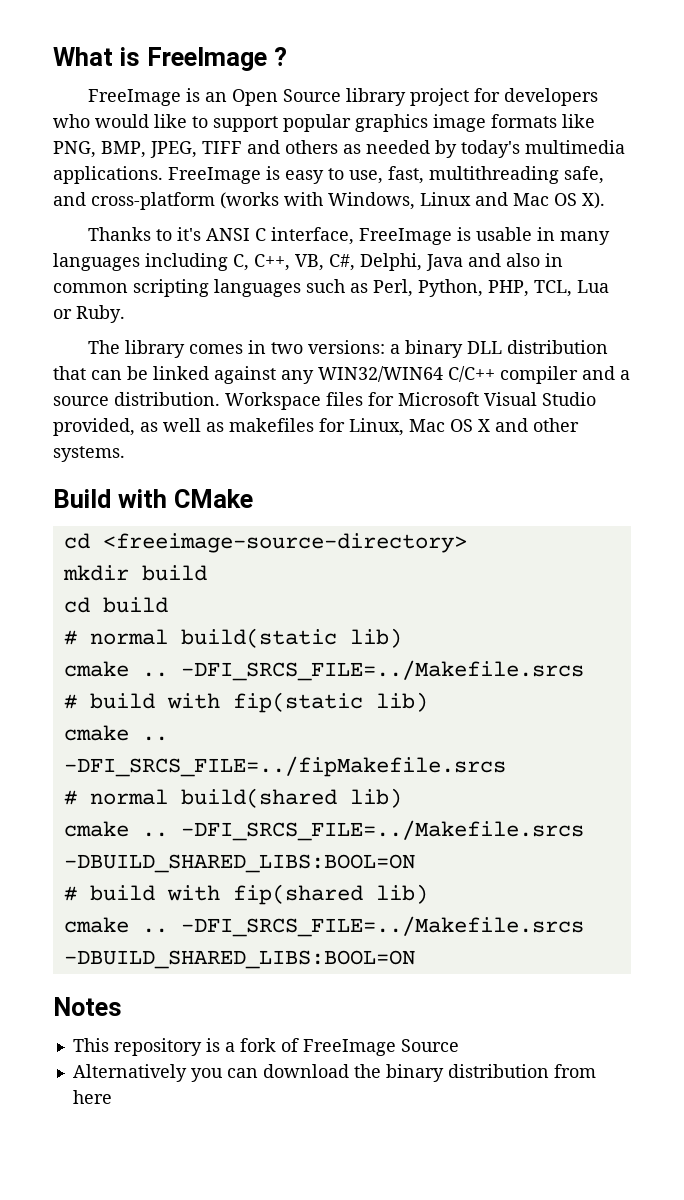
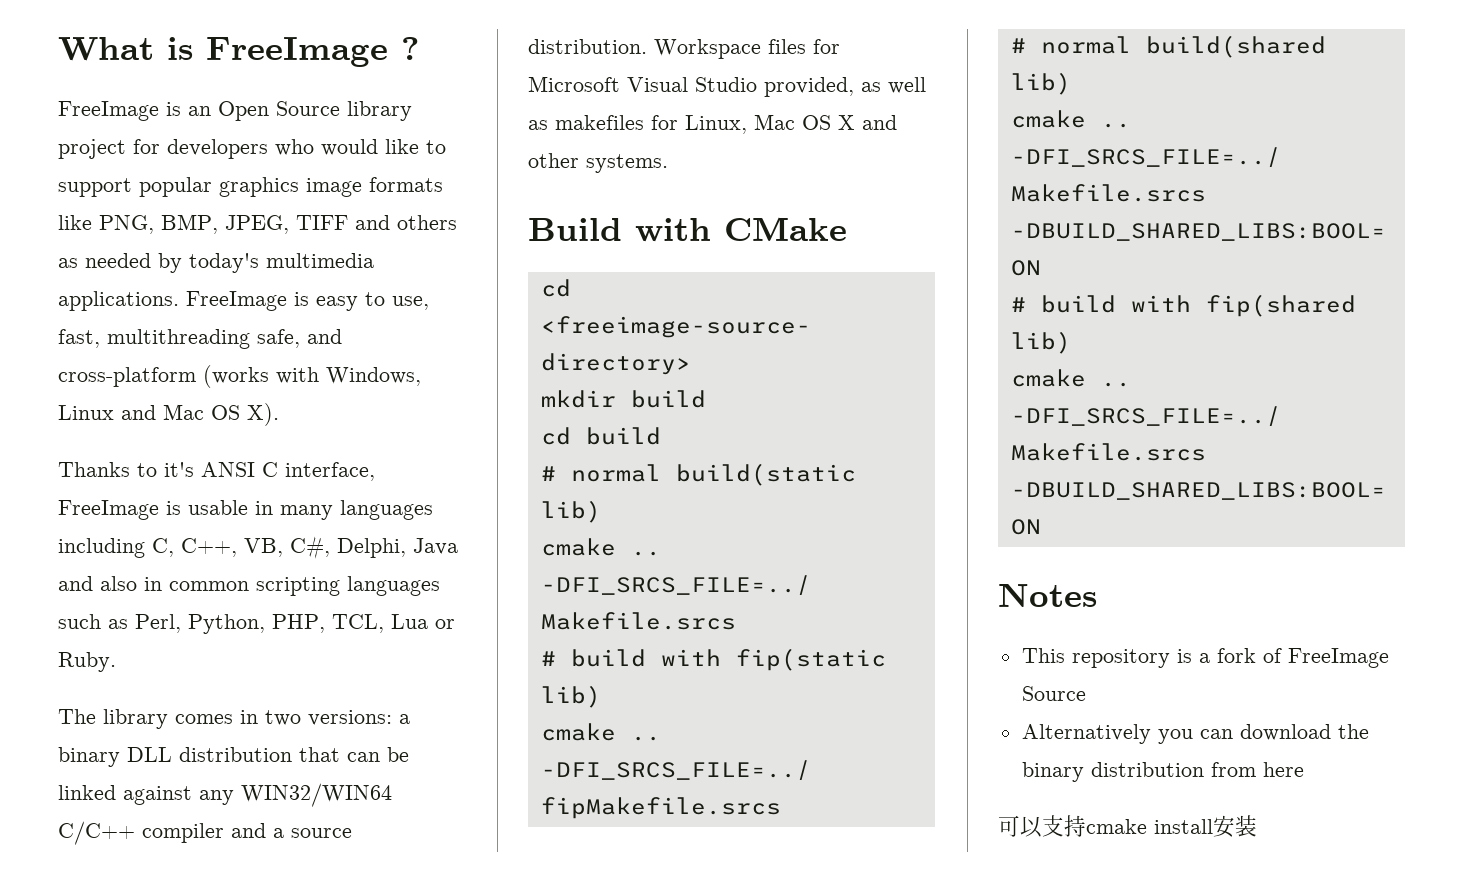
(112, 1097) none -> [998,815,1257,838] // 可以支持cmake install安装

